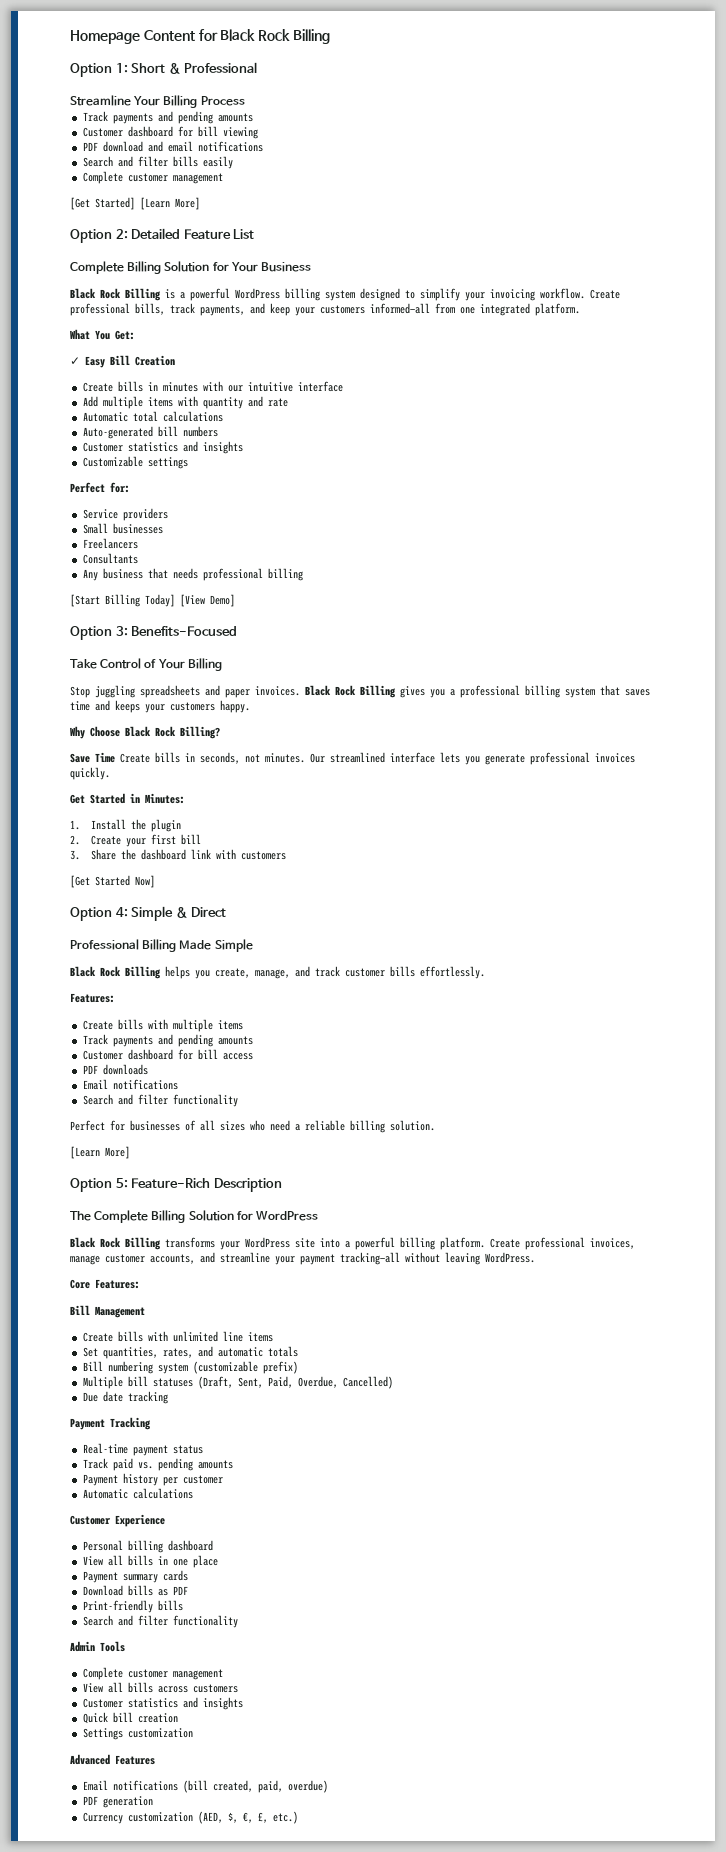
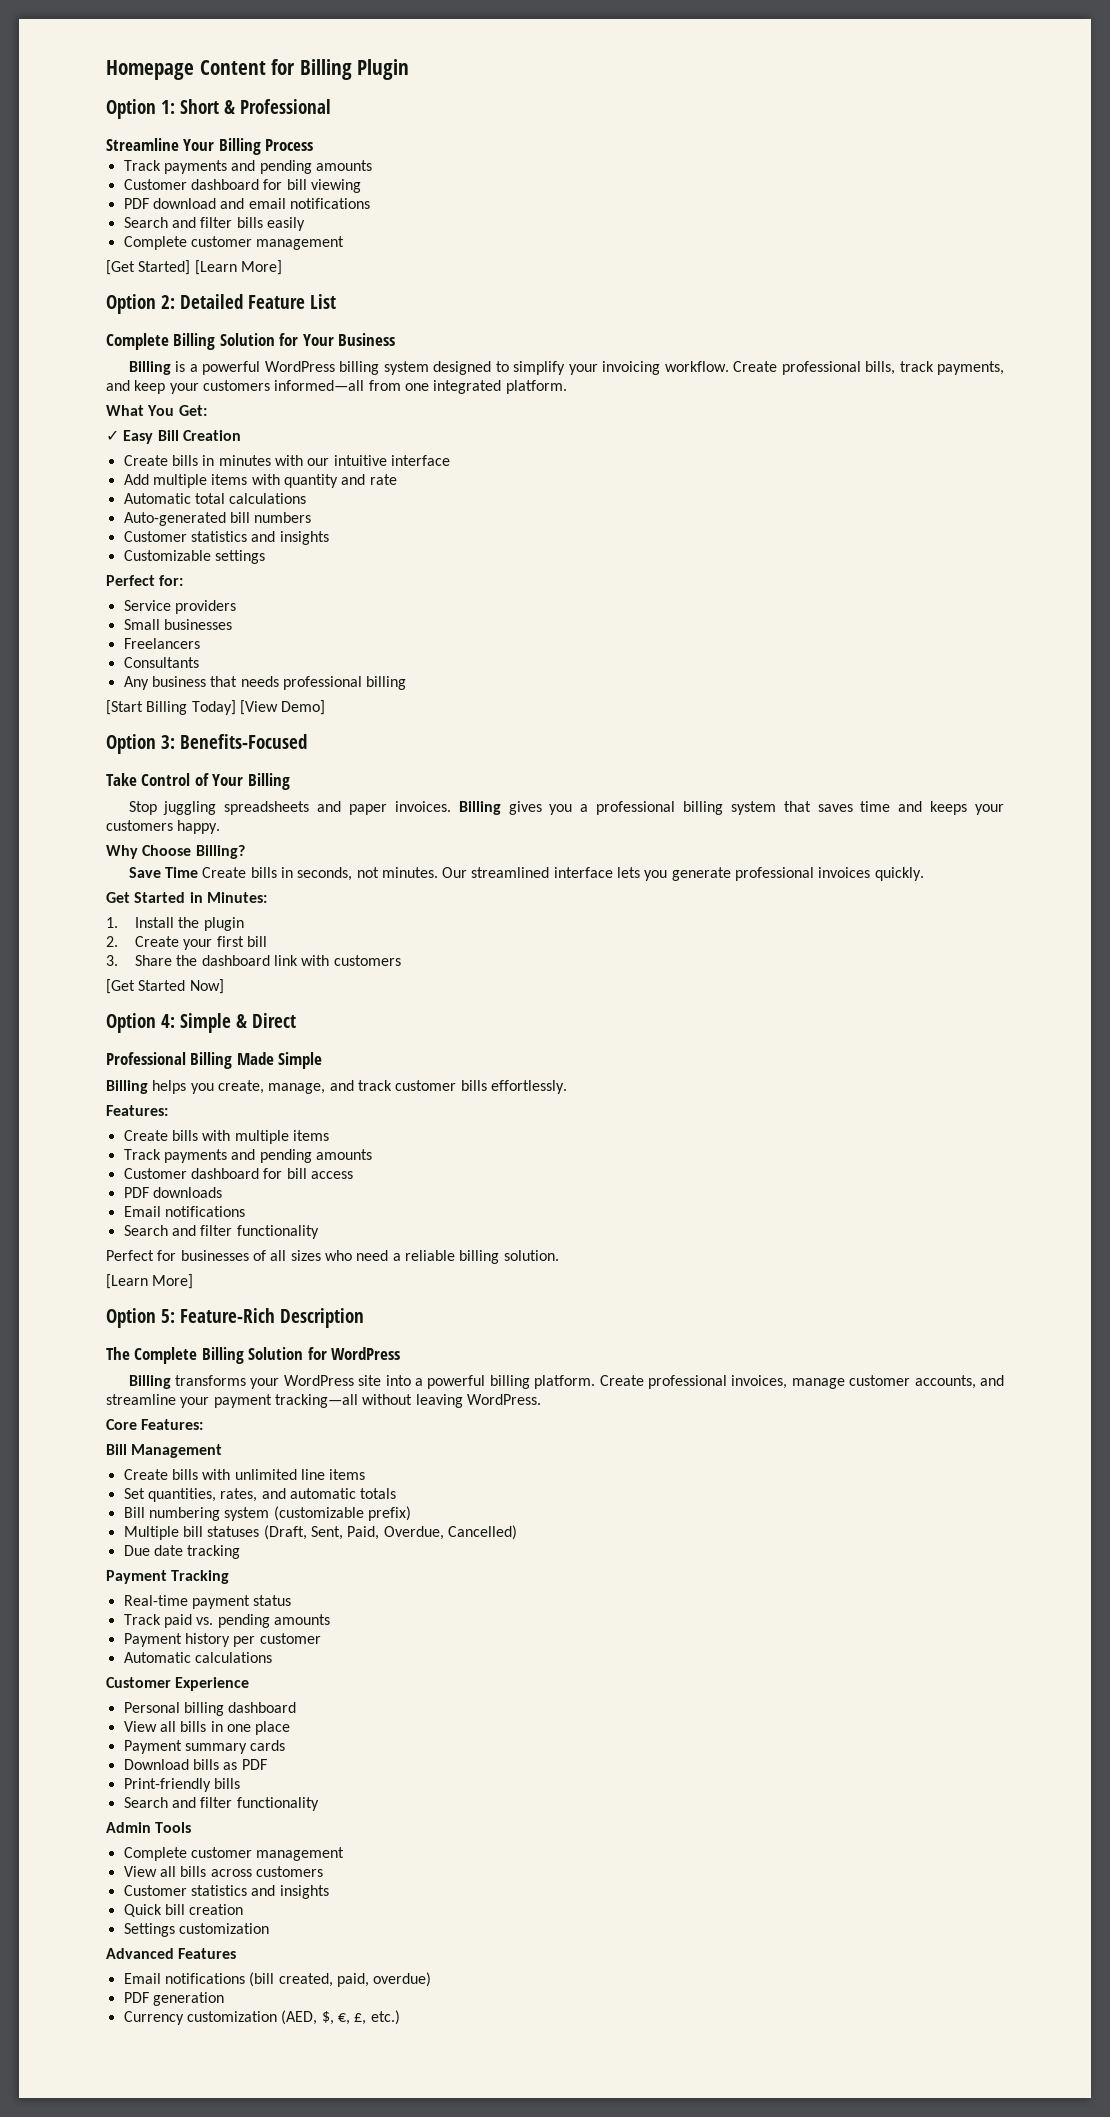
[220,29,330,44] Black Rock Billing -> [299,59,410,80] Billing Plugin
[70,288,121,299] Black Rock -> (396, 339) none
[305,685,356,696] Black Rock -> (451, 806) none
[125,726,176,737] Black Rock -> (192, 850) none
[70,966,121,977] Black Rock -> (323, 1060) none
[70,1237,121,1248] Black Rock -> (401, 1353) none

